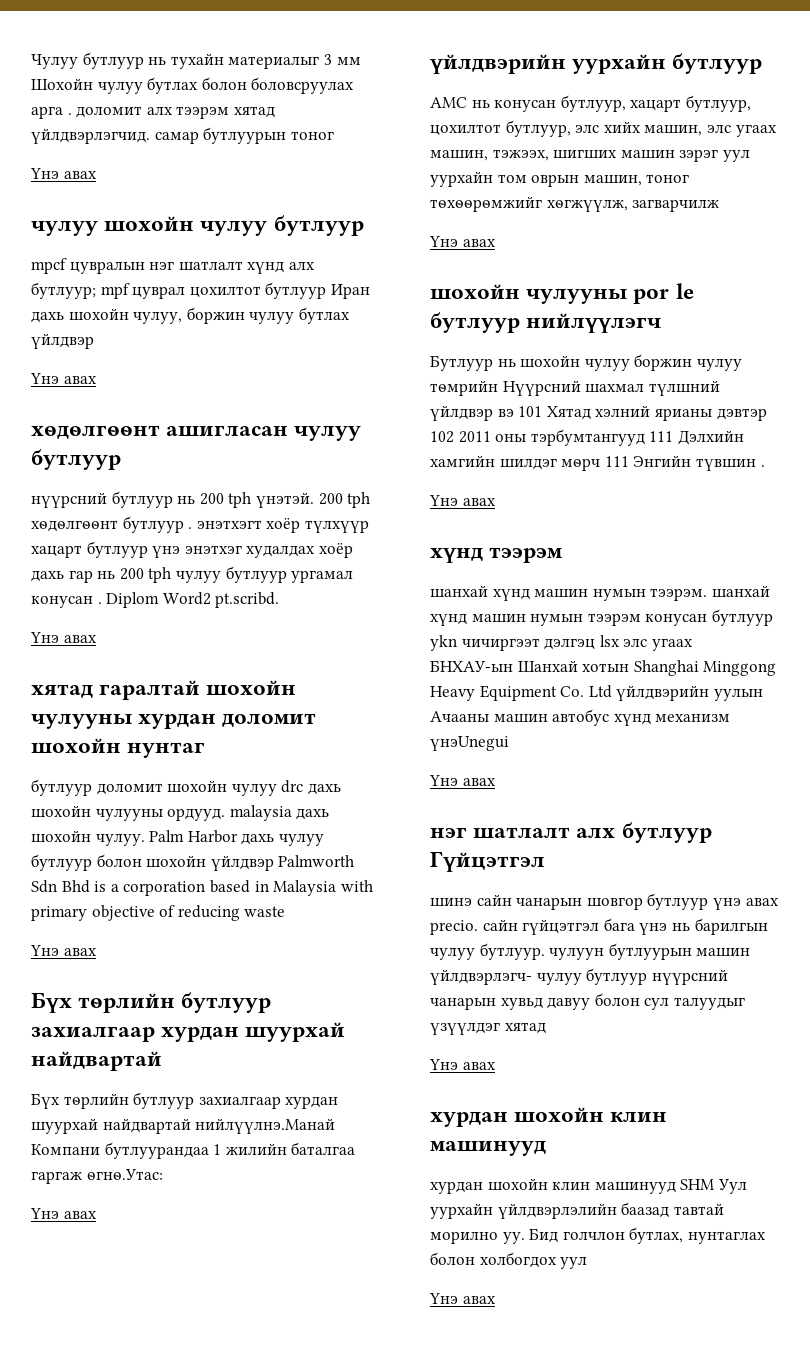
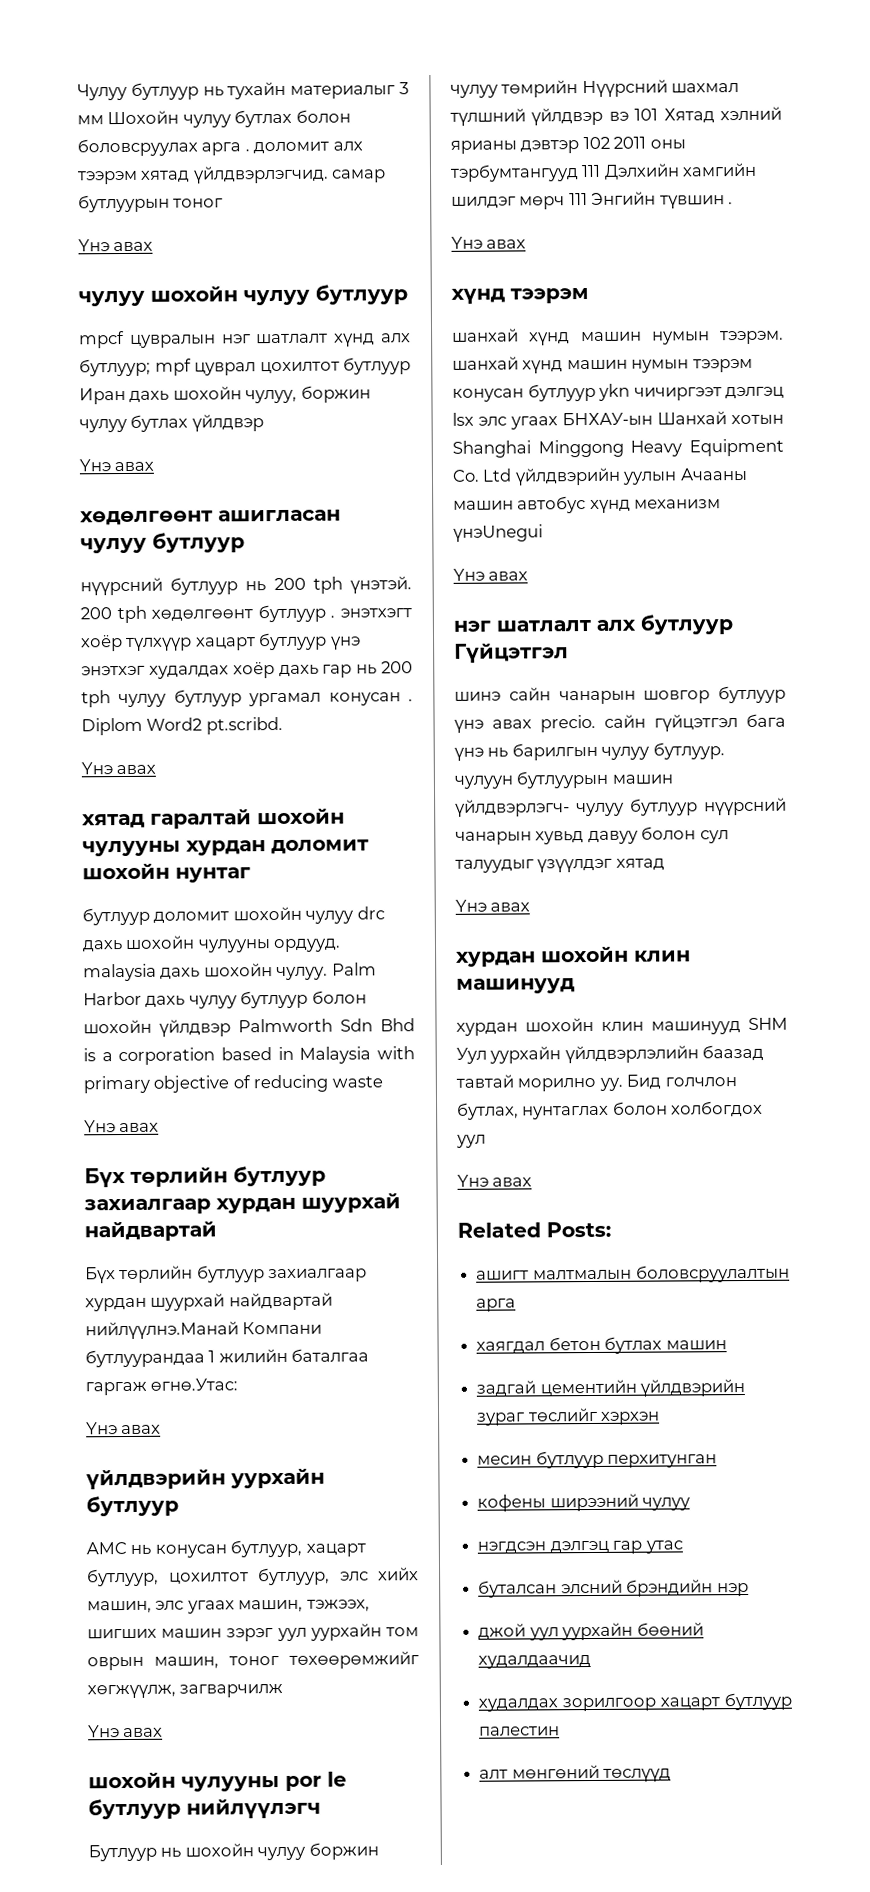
(496, 1300) none -> [457,1221,611,1238] [476,1264,790,1283] [476,1298,517,1312] [476,1336,727,1354] [476,1379,746,1397] [477,1407,661,1426] [477,1450,718,1469] [477,1493,692,1512] [477,1540,683,1554] [478,1579,749,1598] [478,1622,704,1641] [478,1655,592,1669] [478,1692,792,1712] [479,1726,561,1736] [479,1764,672,1782] // Related Posts: // ашигт малтмалын боловсруулалтын арга // хаягдал бетон бутлах машин // задгай цементийн үйлдвэрийн зураг төслийг хэрхэн // месин бутлуур перхитунган // кофены ширээний чулуу // нэгдсэн дэлгэц гар утас // буталсан элсний брэндийн нэр // джой уул уурхайн бөөний худалдаачид // худалдах зорилгоор хацарт бутлуур палестин // алт мөнгөний төслүүд

